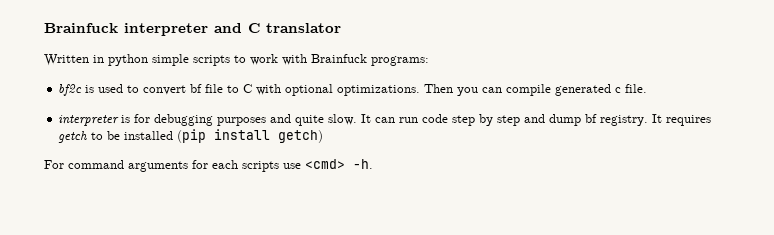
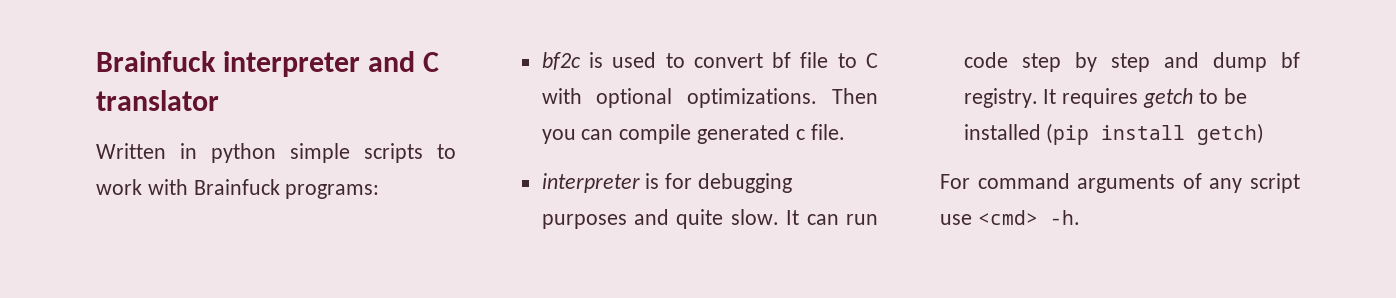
[192,160,279,172] for each scripts -> [1182,173,1300,193] of any script

